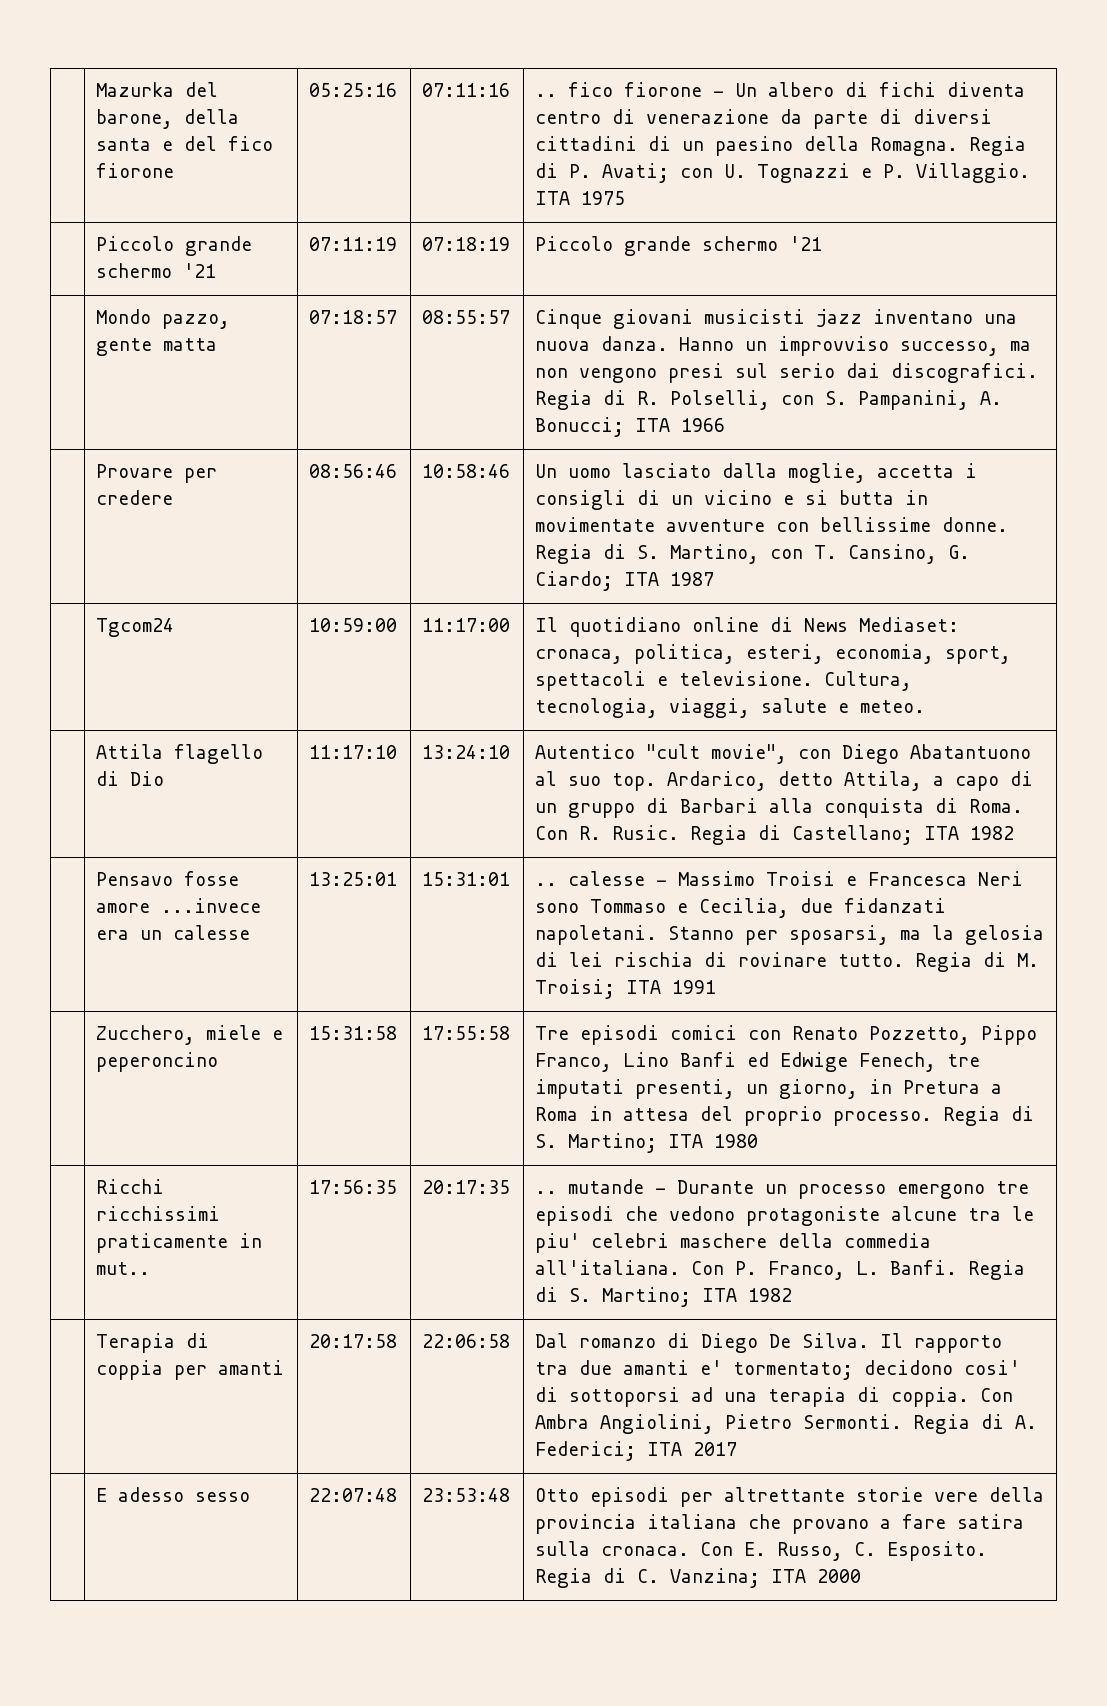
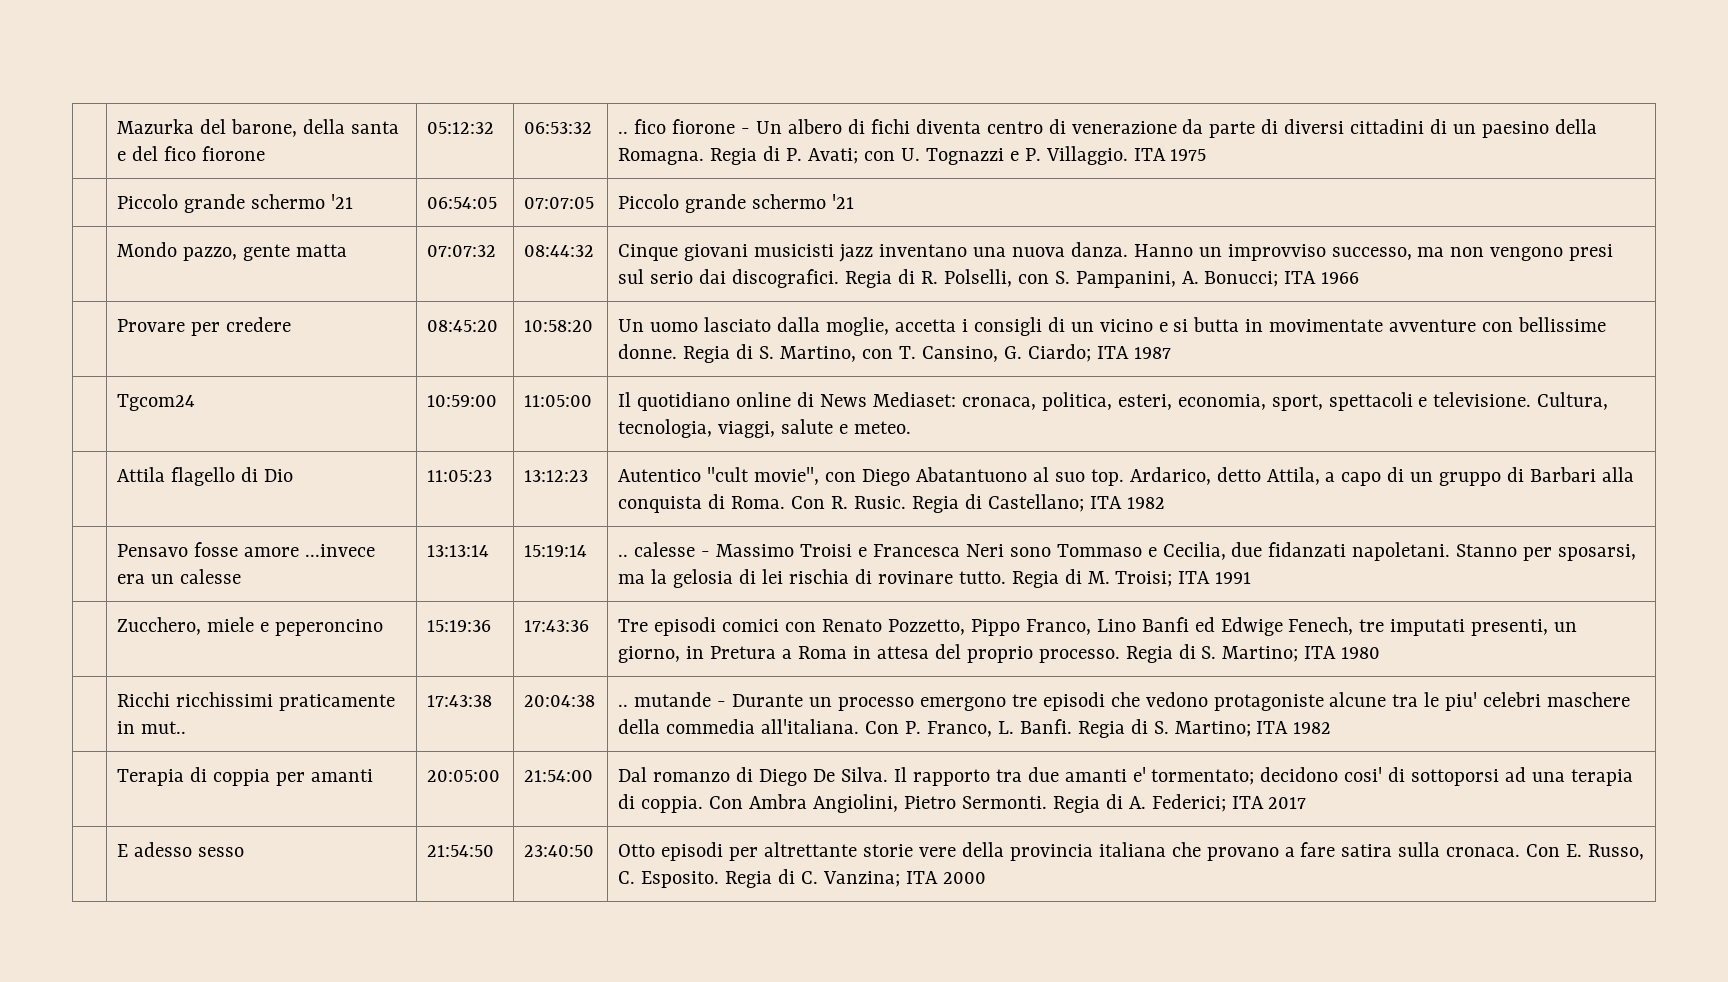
[308,83,397,97] [421,83,510,97] 05:25:16 | 07:11:16 -> [427,122,495,134] [524,122,593,134] 05:12:32 | 06:53:32
[308,237,397,251] [421,237,510,251] 07:11:19 | 07:18:19 -> [427,197,498,209] [524,197,595,209] 06:54:05 | 07:07:05
[308,310,397,324] [421,310,510,324] 07:18:57 | 08:55:57 -> [427,245,497,257] [524,245,595,257] 07:07:32 | 08:44:32
[308,464,397,478] [421,464,510,478] 08:56:46 | 10:58:46 -> [427,320,499,332] [524,320,594,332] 08:45:20 | 10:58:20
[421,618,510,632] 11:17:00 -> [524,395,593,407] 11:05:00
[308,745,397,759] [421,745,510,759] 11:17:10 | 13:24:10 -> [427,470,493,482] [524,470,589,482] 11:05:23 | 13:12:23
[308,872,397,886] [421,872,510,886] 13:25:01 | 15:31:01 -> [427,545,490,557] [524,545,588,557] 13:13:14 | 15:19:14
[308,1026,397,1040] [421,1026,510,1040] 15:31:58 | 17:55:58 -> [427,620,492,632] [524,620,590,632] 15:19:36 | 17:43:36
[308,1180,397,1194] [421,1180,510,1194] 17:56:35 | 20:17:35 -> [427,695,493,707] [524,695,596,707] 17:43:38 | 20:04:38
[308,1334,397,1348] [421,1334,510,1348] 20:17:58 | 22:06:58 -> [427,770,501,782] [524,770,594,782] 20:05:00 | 21:54:00
[308,1488,397,1502] [421,1488,510,1502] 22:07:48 | 23:53:48 -> [427,845,495,857] [524,845,595,857] 21:54:50 | 23:40:50

